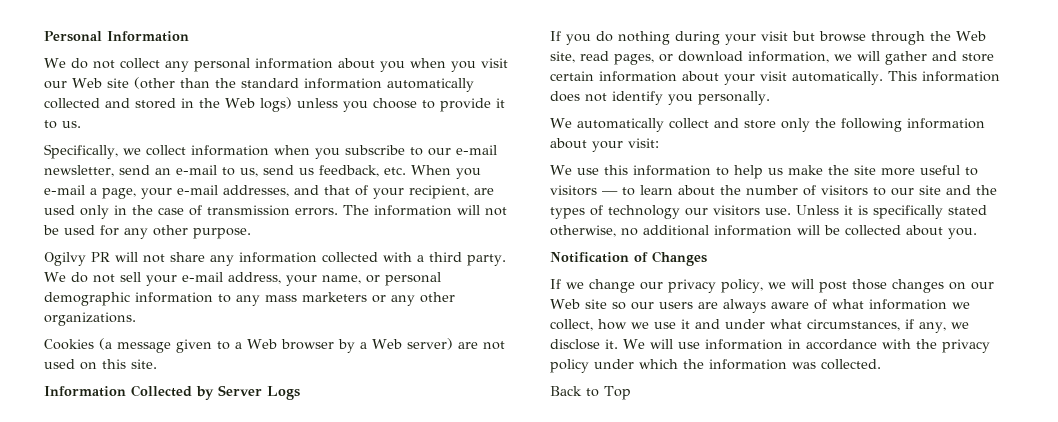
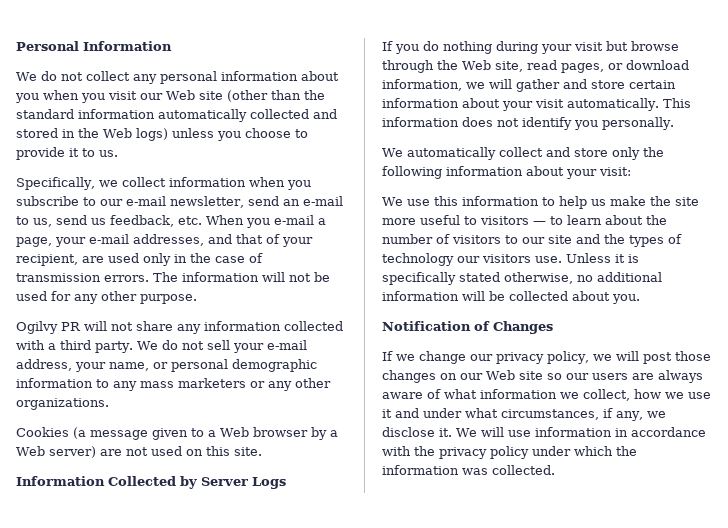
[550,386,631,400] // Back to Top -> (555, 470) none

